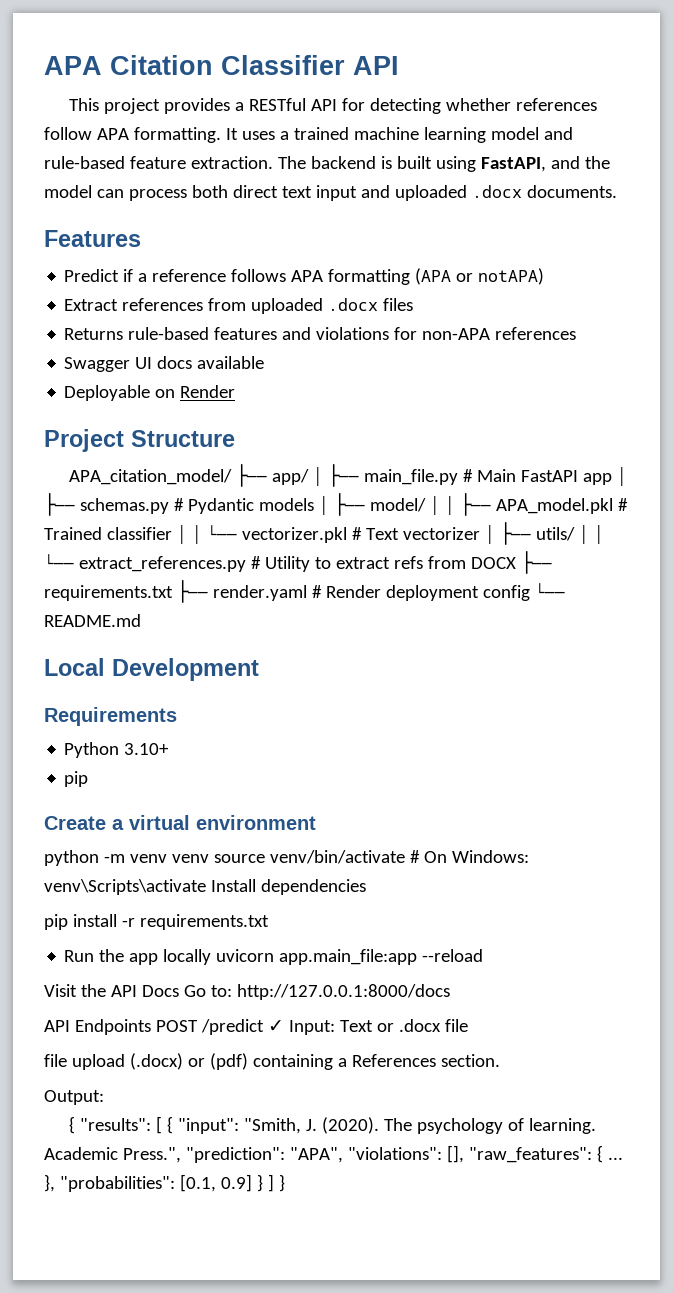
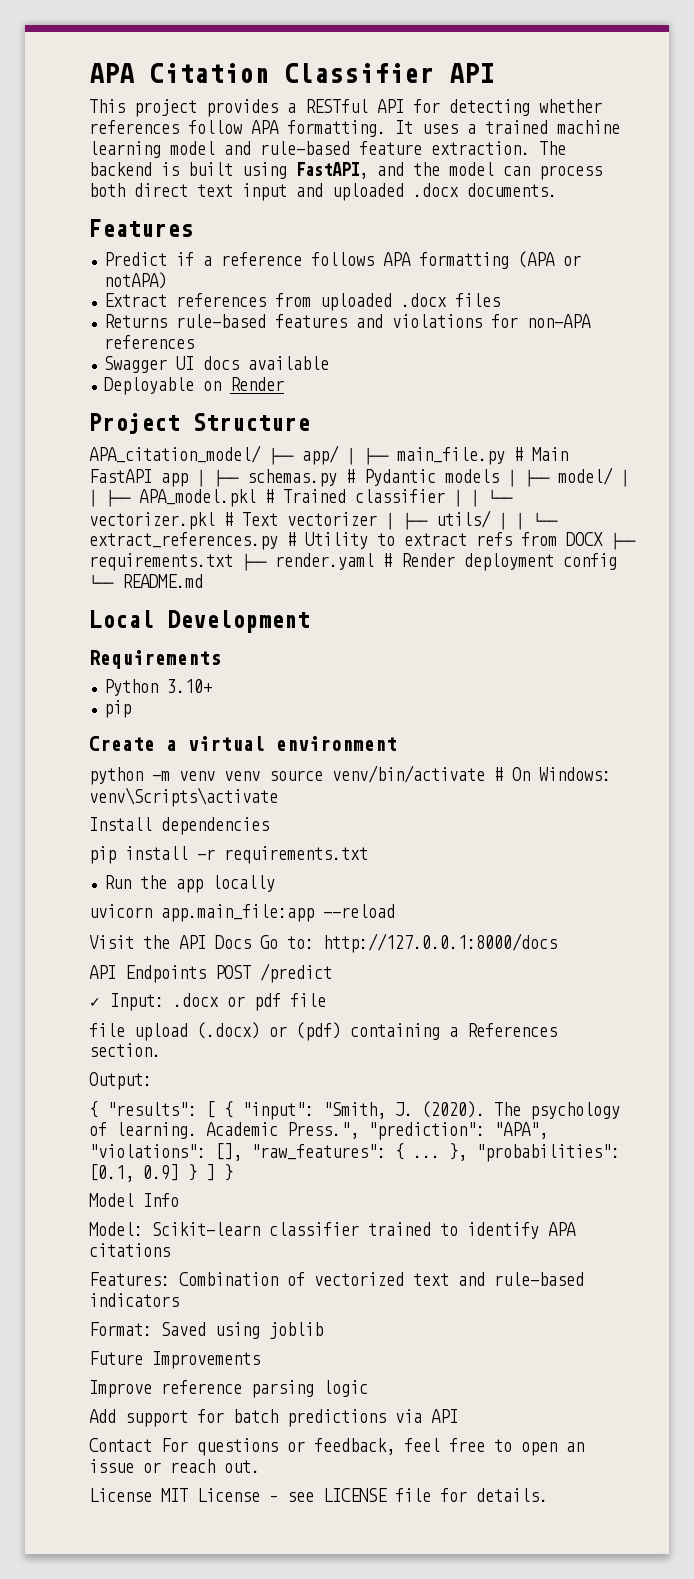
(206, 887) none -> (278, 797) //
(212, 957) none -> (276, 883) //
(264, 1027) none -> (332, 973) //
[339,1019,441,1032] Text or .docx -> [173,993,281,1011] .docx or pdf
(285, 1183) none -> [89,1193,179,1207] [89,1222,576,1239] [89,1243,170,1257] [89,1272,584,1286] [89,1293,179,1307] [89,1322,323,1339] [89,1351,260,1369] [89,1380,368,1398] [89,1409,458,1427] [89,1438,584,1456] [89,1459,260,1473] [89,1488,548,1502] // Model Info // Model: Scikit-learn classifier trained to identify APA citations // Features: Combination of vectorized text and rule-based indicators // Format: Saved using joblib // Future Improvements // Improve reference parsing logic // Add support for batch predictions via API // Contact For questions or feedback, feel free to open an issue or reach out. // License MIT License – see LICENSE file for details.

